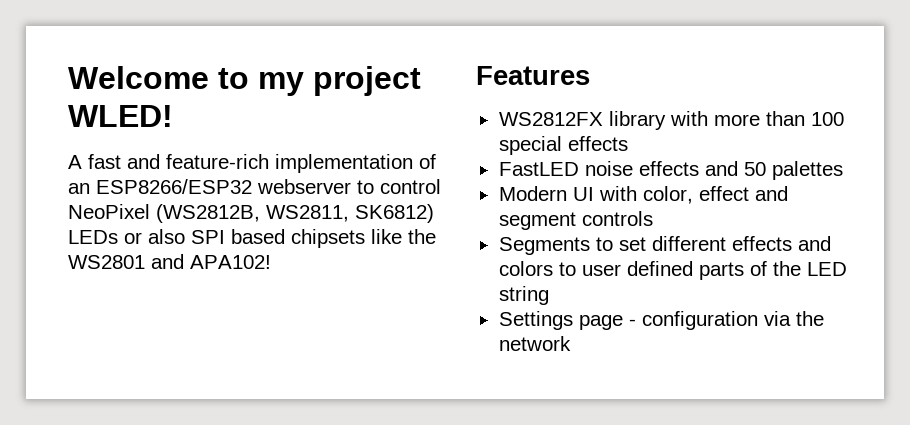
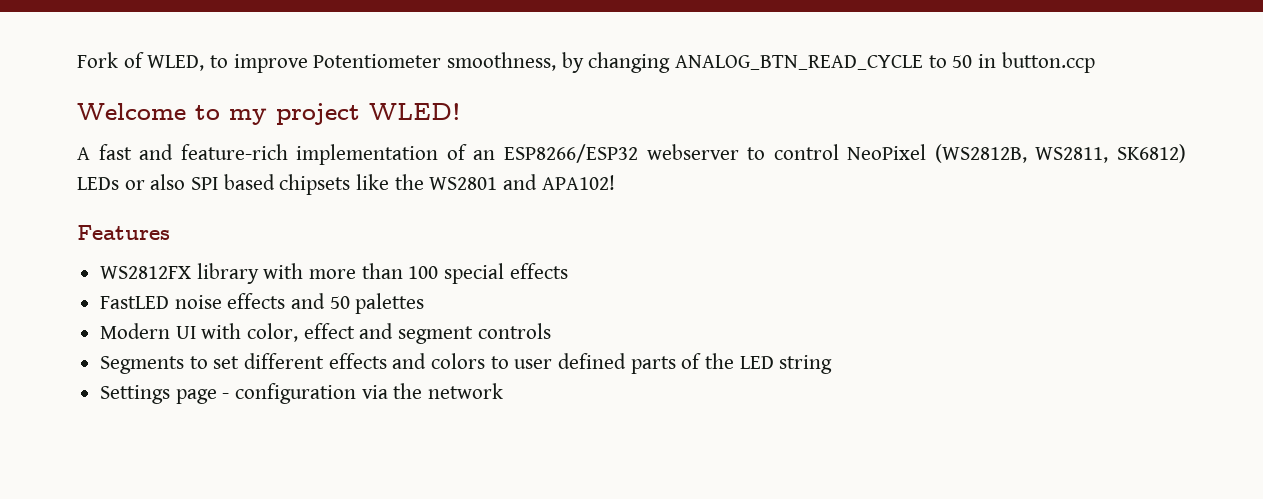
(68, 77) none -> [77,52,1095,73] Fork of WLED, to improve Potentiometer smoothness, by changing ANALOG_BTN_READ_CYCLE to 50 in button.ccp //

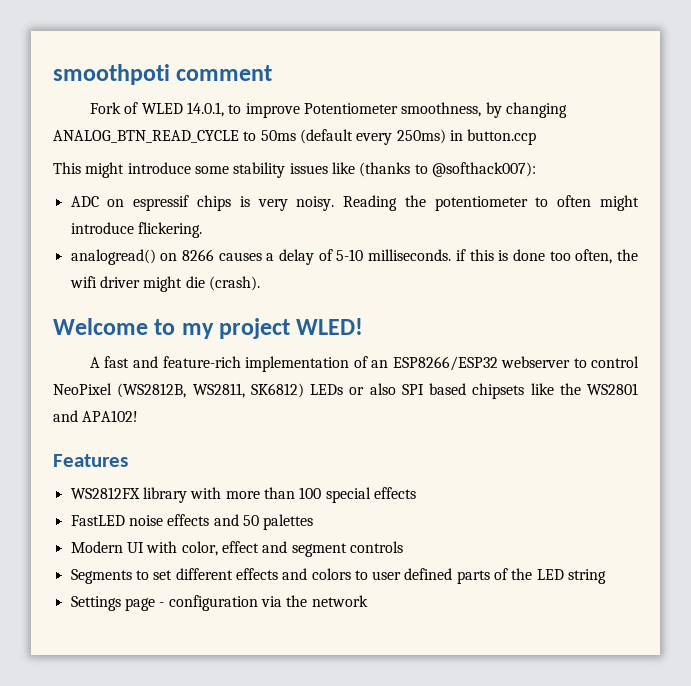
[77,52,205,71] Fork of WLED, -> [53,64,273,85] [89,102,224,117] smoothpoti comment // Fork of WLED 14.0.1,
[952,52,1095,73] 50 in button.ccp -> [260,129,537,145] [53,162,536,178] [70,195,639,211] [70,222,202,238] [70,249,638,265] [69,276,260,292] 50ms (default every 250ms) in button.ccp // This might introduce some stability issues like (thanks to @softhack007): // ADC on espressif chips is very noisy. Reading the potentiometer to often might introduce flickering. // analogread() on 8266 causes a delay of 5-10 milliseconds. if this is done too often, the wifi driver might die (crash).

